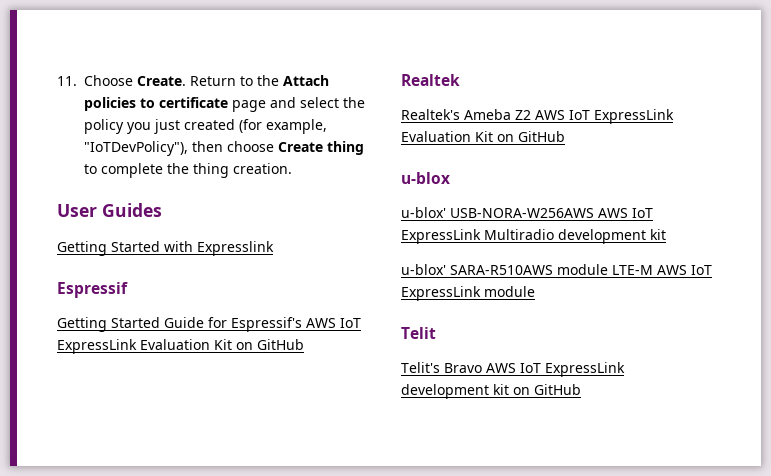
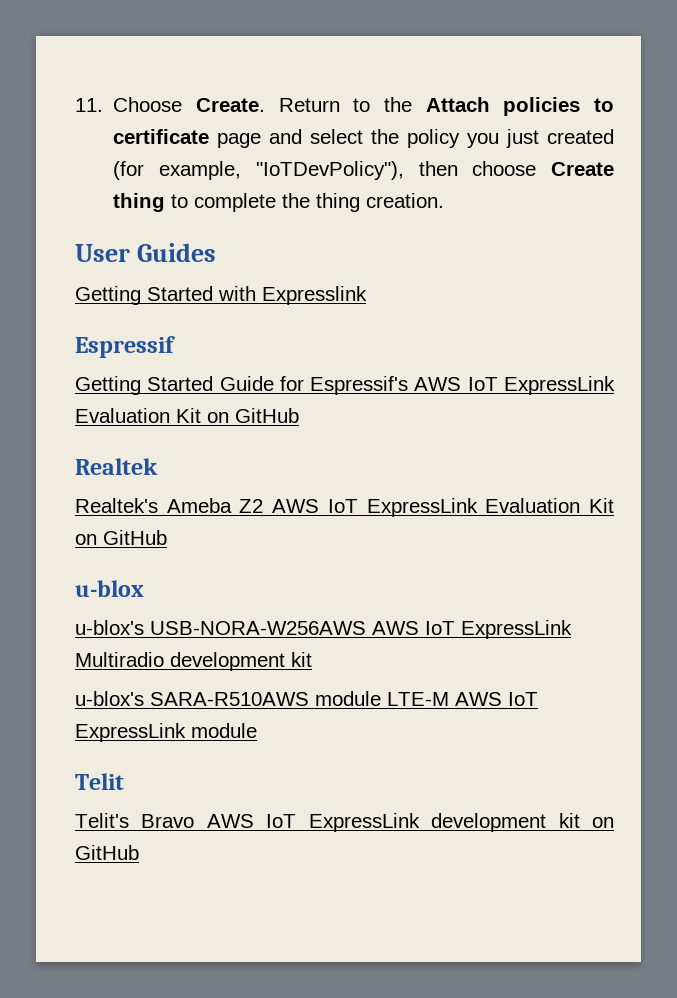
[401,207,446,218] u-blox' -> [75,620,144,635] u-blox's
[401,264,446,275] u-blox' -> [75,691,144,706] u-blox's

